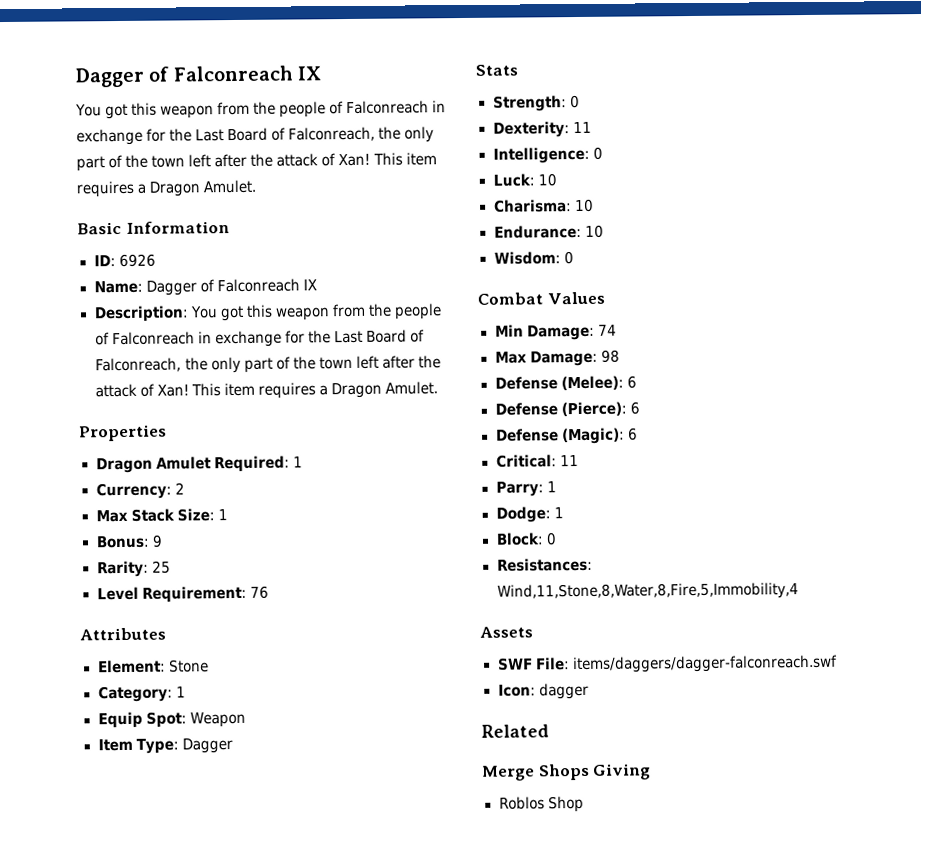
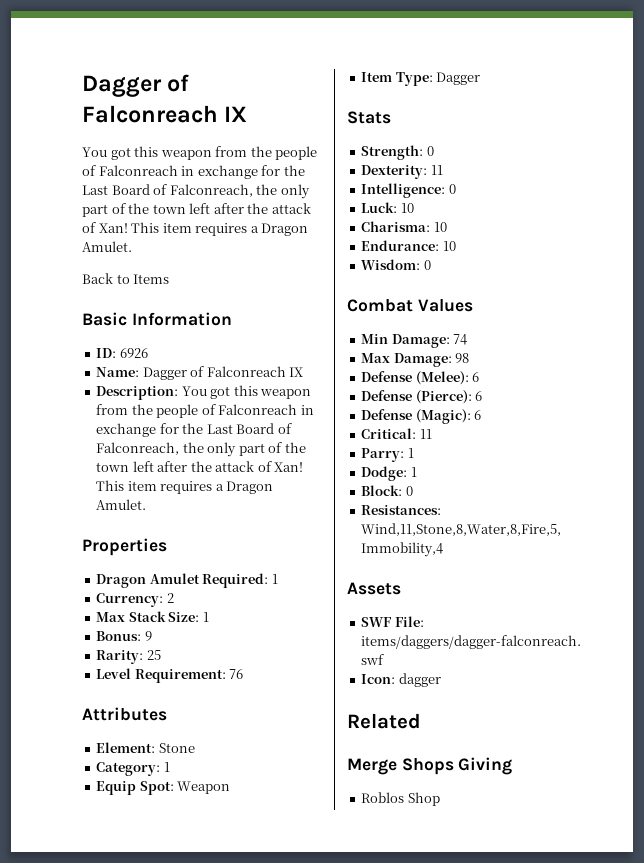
(257, 186) none -> [82,273,170,284] // Back to Items

